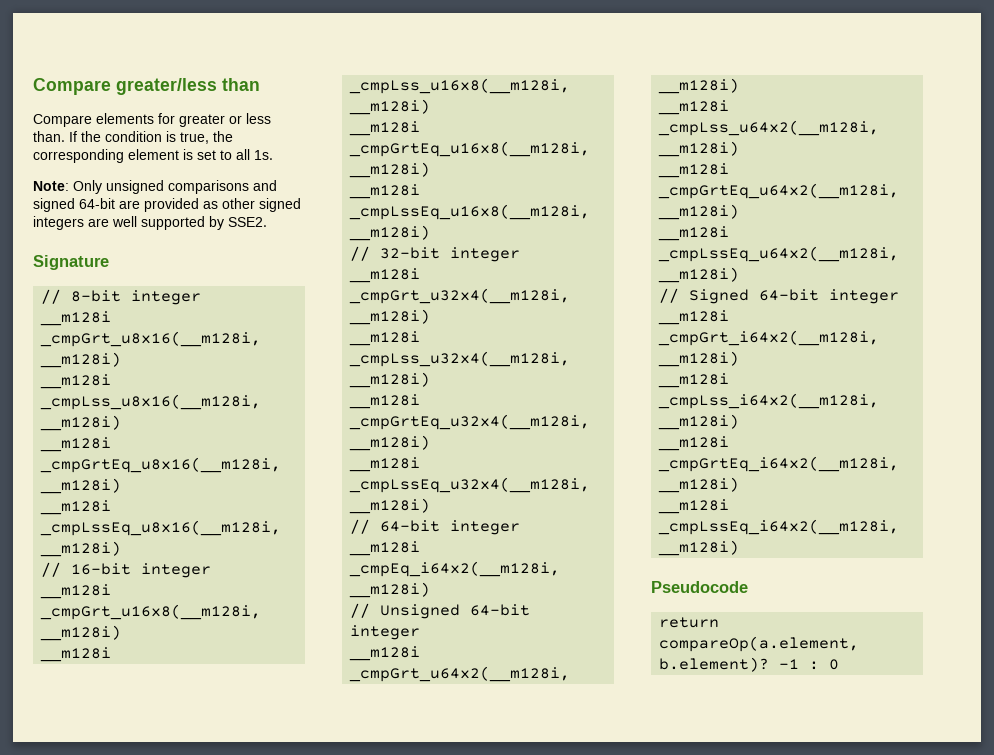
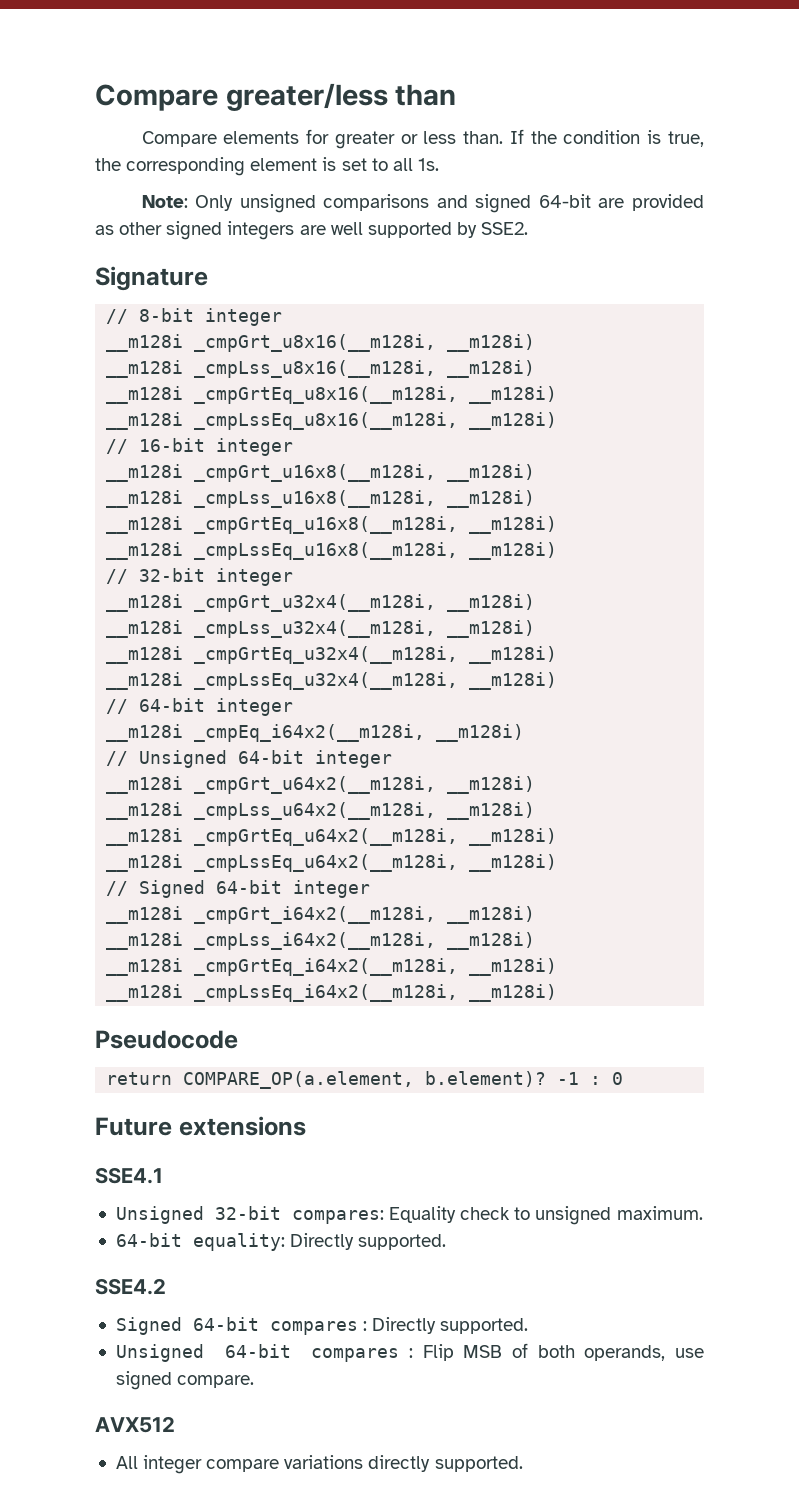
[659,636,860,652] compareOp(a.element, -> [183,1071,415,1089] COMPARE_OP(a.element,
(840, 664) none -> [95,1116,306,1136] [95,1167,163,1184] [115,1206,703,1225] [115,1233,447,1251] [95,1278,166,1295] [115,1317,529,1335] [115,1343,705,1362] [115,1371,255,1390] [95,1416,175,1433] [115,1455,523,1474] // Future extensions // SSE4.1 // Unsigned 32-bit compares: Equality check to unsigned maximum. // 64-bit equality: Directly supported. // SSE4.2 // Signed 64-bit compares : Directly supported. // Unsigned 64-bit compares : Flip MSB of both operands, use signed compare. // AVX512 // All integer compare variations directly supported.

